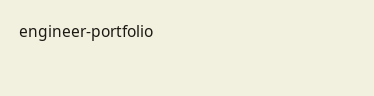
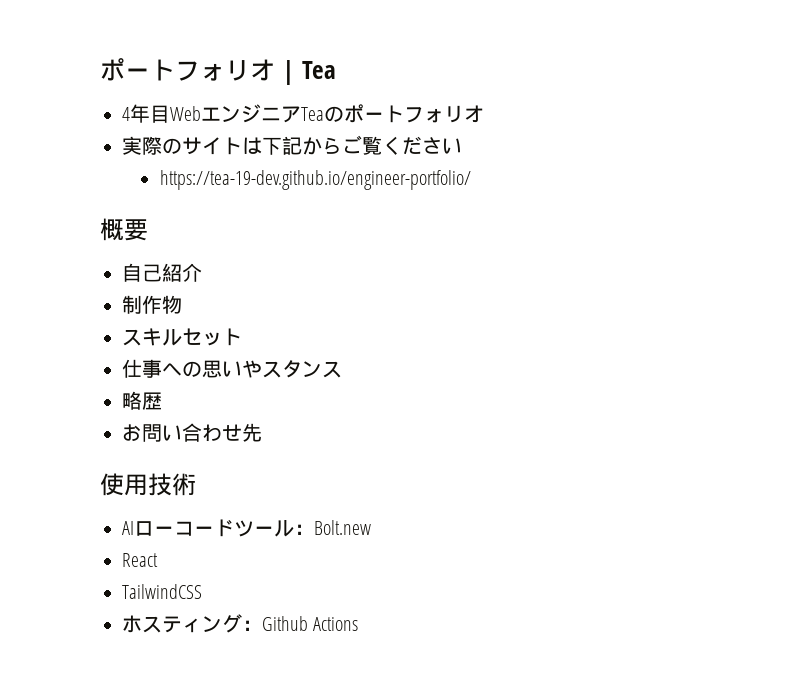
[19,25,153,41] engineer-portfolio -> [100,58,337,85] [122,104,484,123] [122,135,462,155] [159,170,472,190] [100,218,148,241] [122,263,202,282] [122,295,182,314] [122,328,242,346] [122,359,342,378] [122,391,162,410] [122,423,262,442] [100,473,196,496] [122,519,371,537] [122,553,158,567] [122,584,202,599] [122,614,359,633] ポートフォリオ | Tea // 4年目WebエンジニアTeaのポートフォリオ // 実際のサイトは下記からご覧ください // https://tea-19-dev.github.io/engineer-portfolio/ // 概要 // 自己紹介 // 制作物 // スキルセット // 仕事への思いやスタンス // 略歴 // お問い合わせ先 // 使用技術 // AIローコードツール：Bolt.new // React // TailwindCSS // ホスティング：Github Actions

